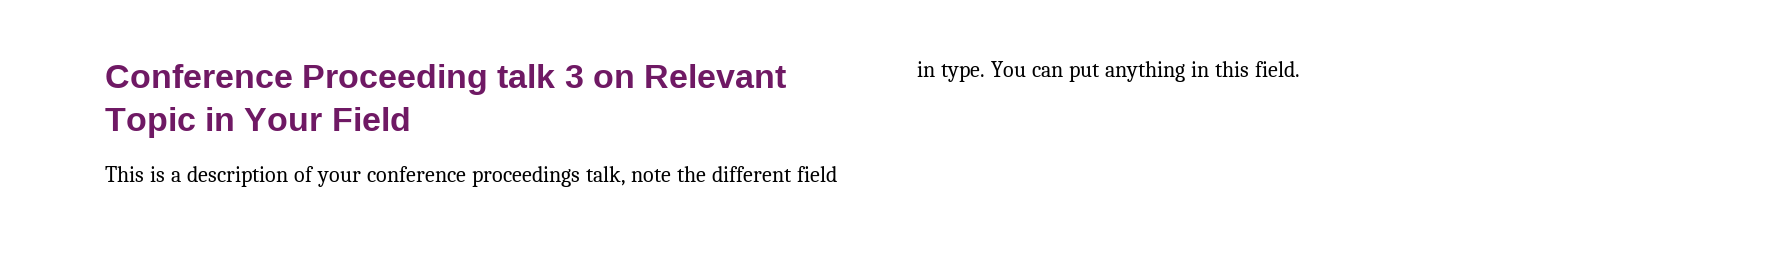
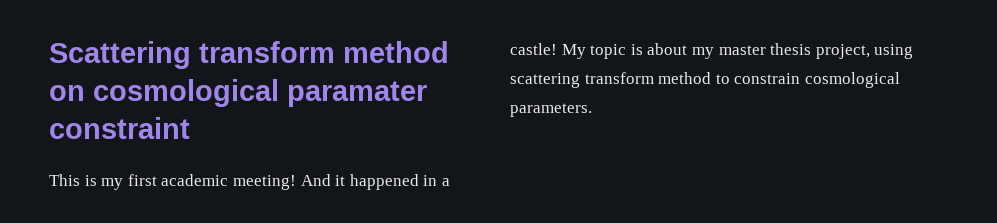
[105,64,786,95] [105,107,411,138] [105,166,838,187] [917,61,1300,82] Conference Proceeding talk 3 on Relevant Topic in Your Field // This is a description of your conference proceedings talk, note the different field in type. You can put anything in this field. -> [49,41,449,69] [49,79,427,107] [49,117,190,139] [49,174,450,190] [510,43,914,59] [510,72,900,88] [510,103,592,117] Scattering transform method on cosmological paramater constraint // This is my first academic meeting! And it happened in a castle! My topic is about my master thesis project, using scattering transform method to constrain cosmological parameters.

